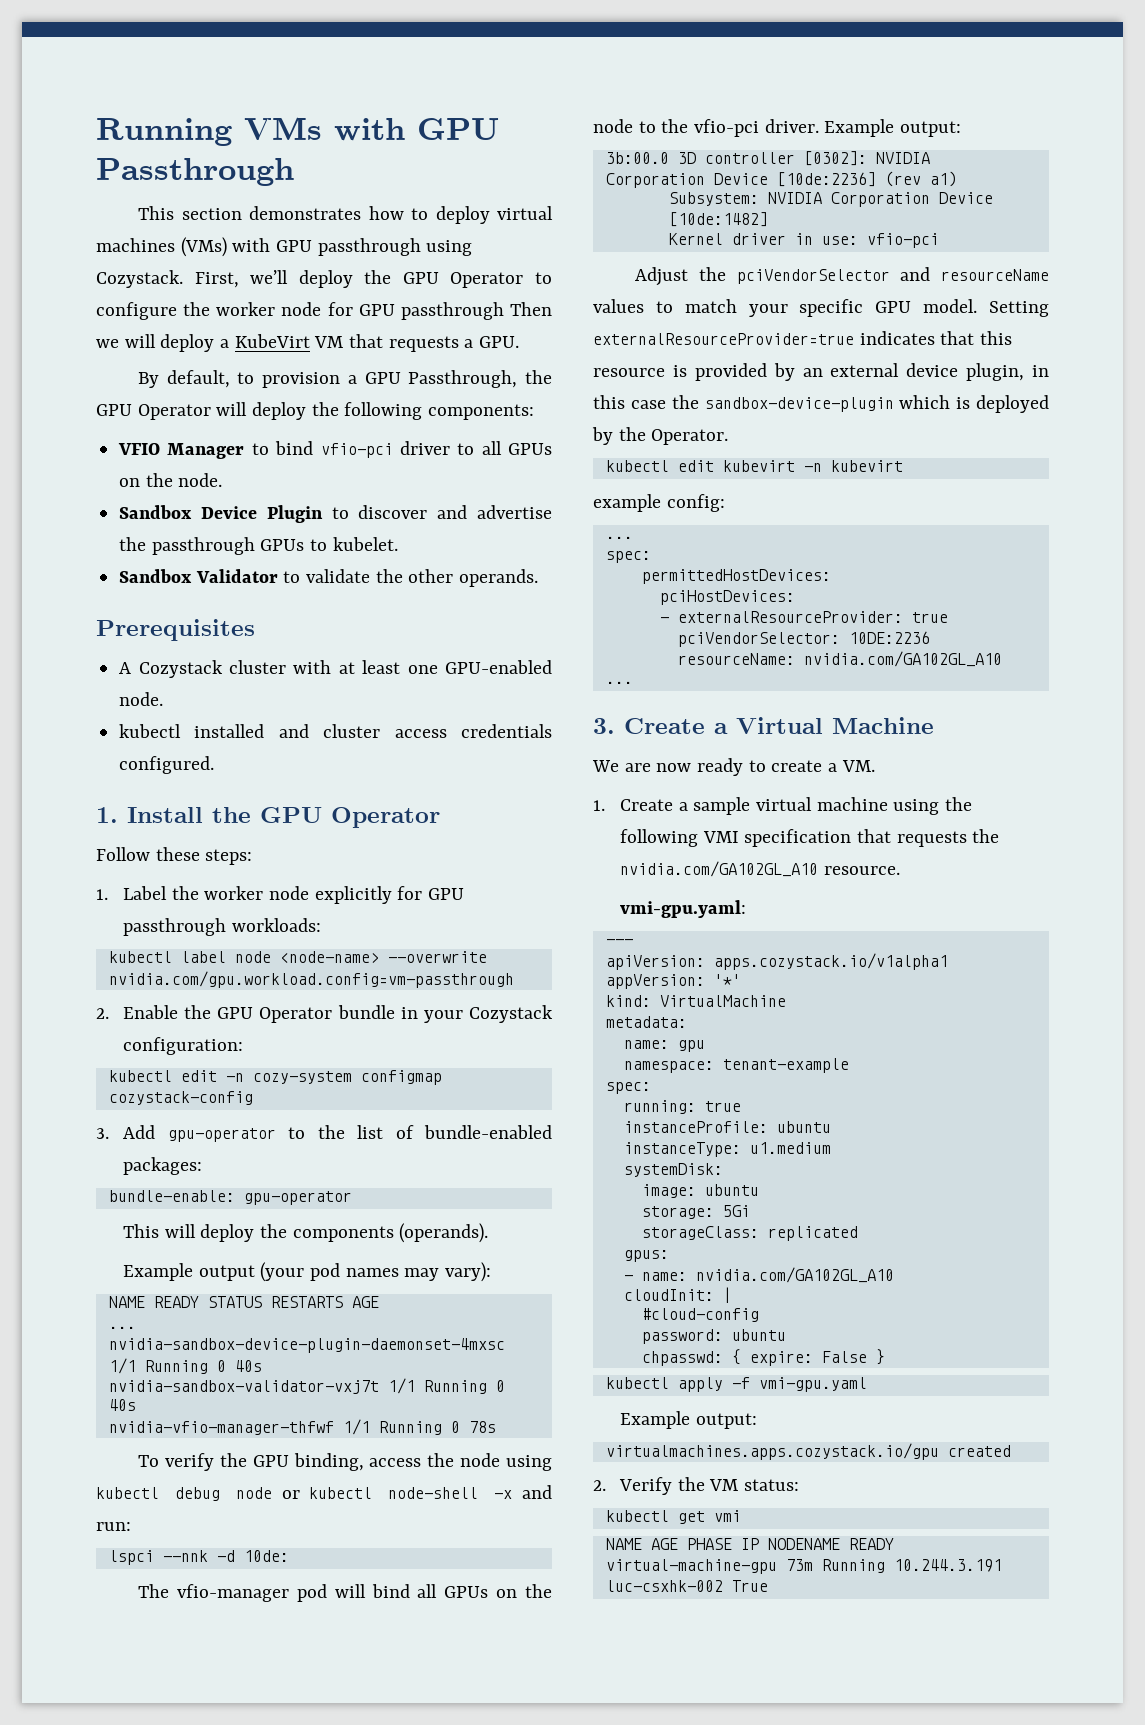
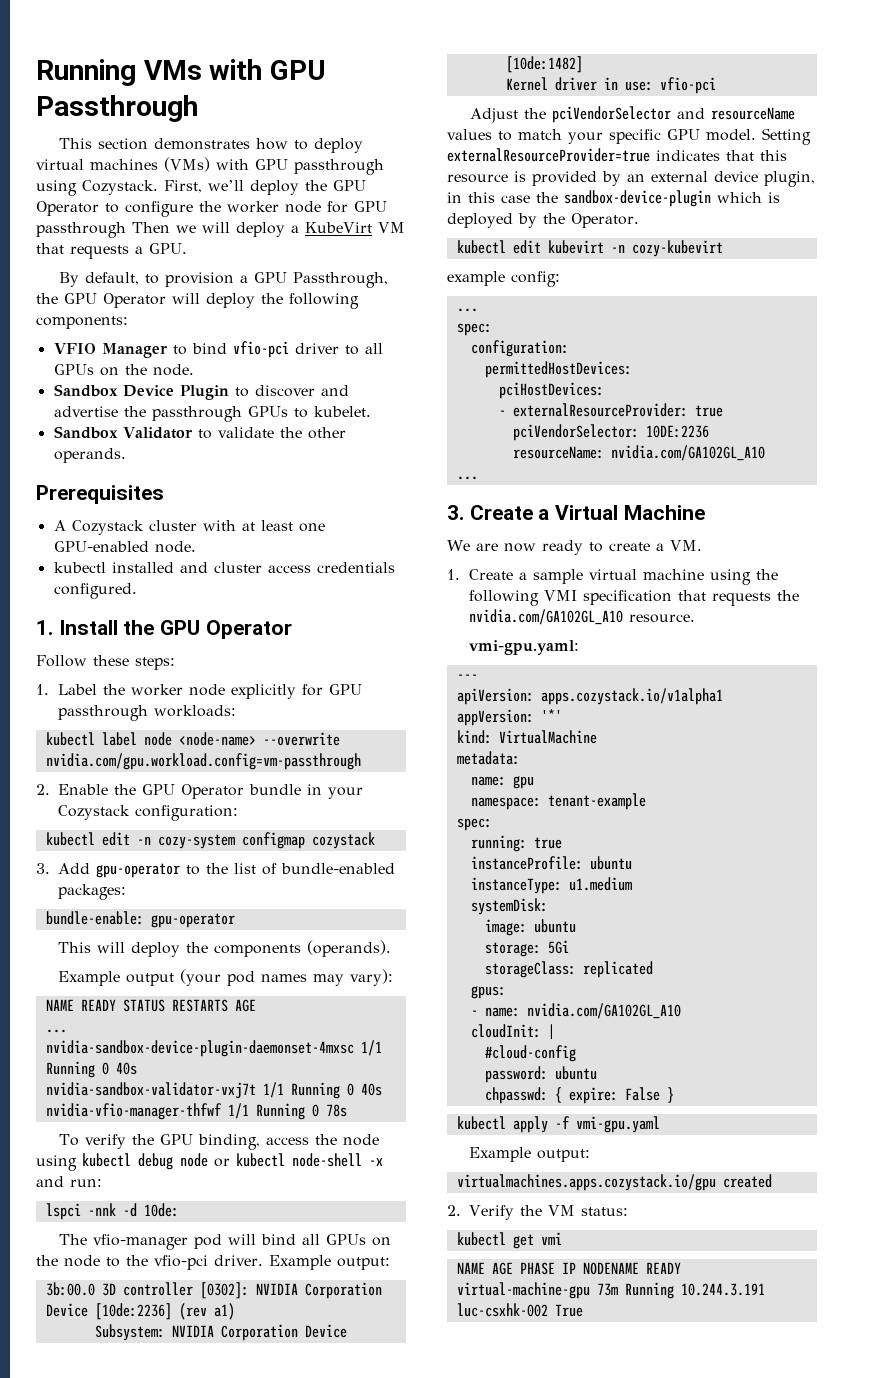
[108,1091,253,1105] cozystack-config -> [311,832,375,849] cozystack
[162,1550,208,1562] --nnk -> [87,1203,116,1216] -nnk
[830,460,903,472] kubevirt -> [631,240,723,257] cozy-kubevirt
(651, 557) none -> [470,340,569,357] // configuration:

